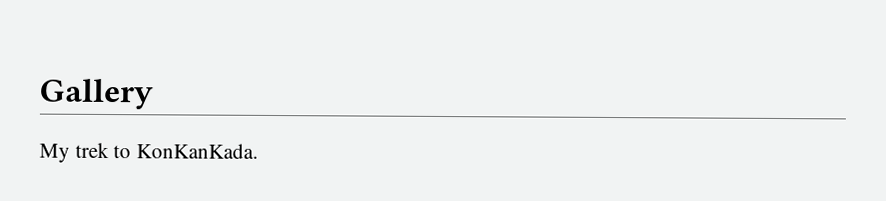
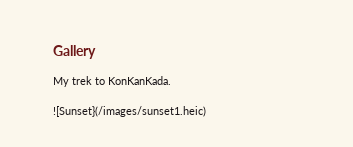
(259, 151) none -> [53,106,206,117] // ![Sunset}(/images/sunset1.heic)

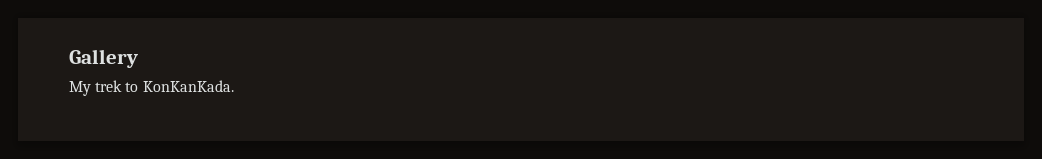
[53,106,206,117] // ![Sunset}(/images/sunset1.heic) -> (234, 86) none

